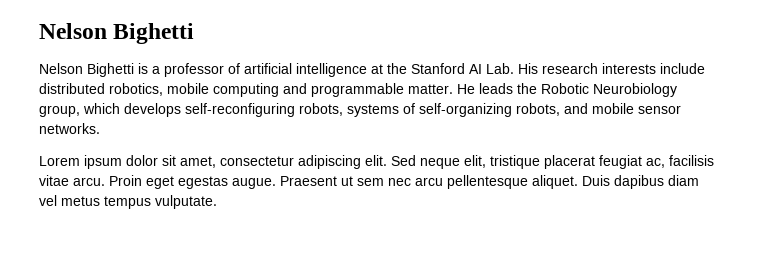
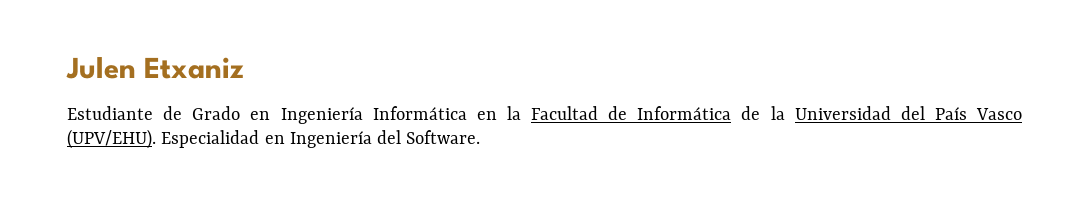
[39,23,195,44] [39,63,705,77] [39,83,677,97] [39,103,681,117] [39,123,100,134] [39,155,714,169] [39,175,699,189] [39,195,217,209] Nelson Bighetti // Nelson Bighetti is a professor of artificial intelligence at the Stanford AI Lab. His research interests include distributed robotics, mobile computing and programmable matter. He leads the Robotic Neurobiology group, which develops self-reconfiguring robots, systems of self-organizing robots, and mobile sensor networks. // Lorem ipsum dolor sit amet, consectetur adipiscing elit. Sed neque elit, tristique placerat feugiat ac, facilisis vitae arcu. Proin eget egestas augue. Praesent ut sem nec arcu pellentesque aliquet. Duis dapibus diam vel metus tempus vulputate. -> [66,57,245,79] [67,106,1022,124] [67,129,481,149] Julen Etxaniz // Estudiante de Grado en Ingeniería Informática en la Facultad de Informática de la Universidad del País Vasco (UPV/EHU). Especialidad en Ingeniería del Software.

